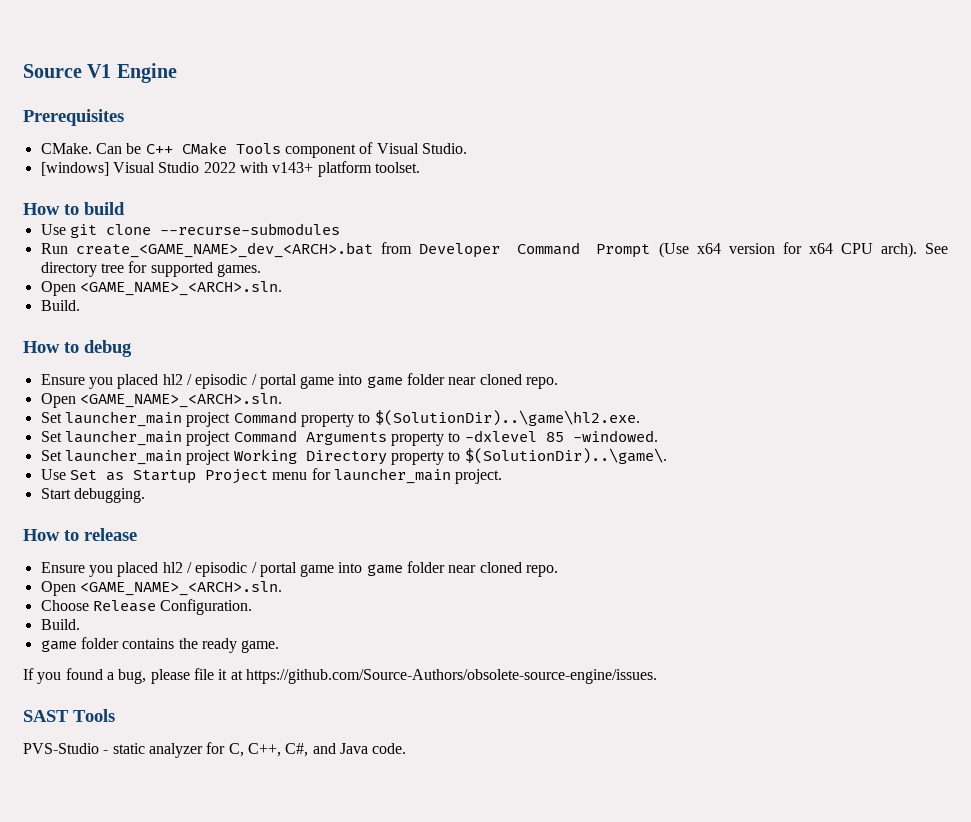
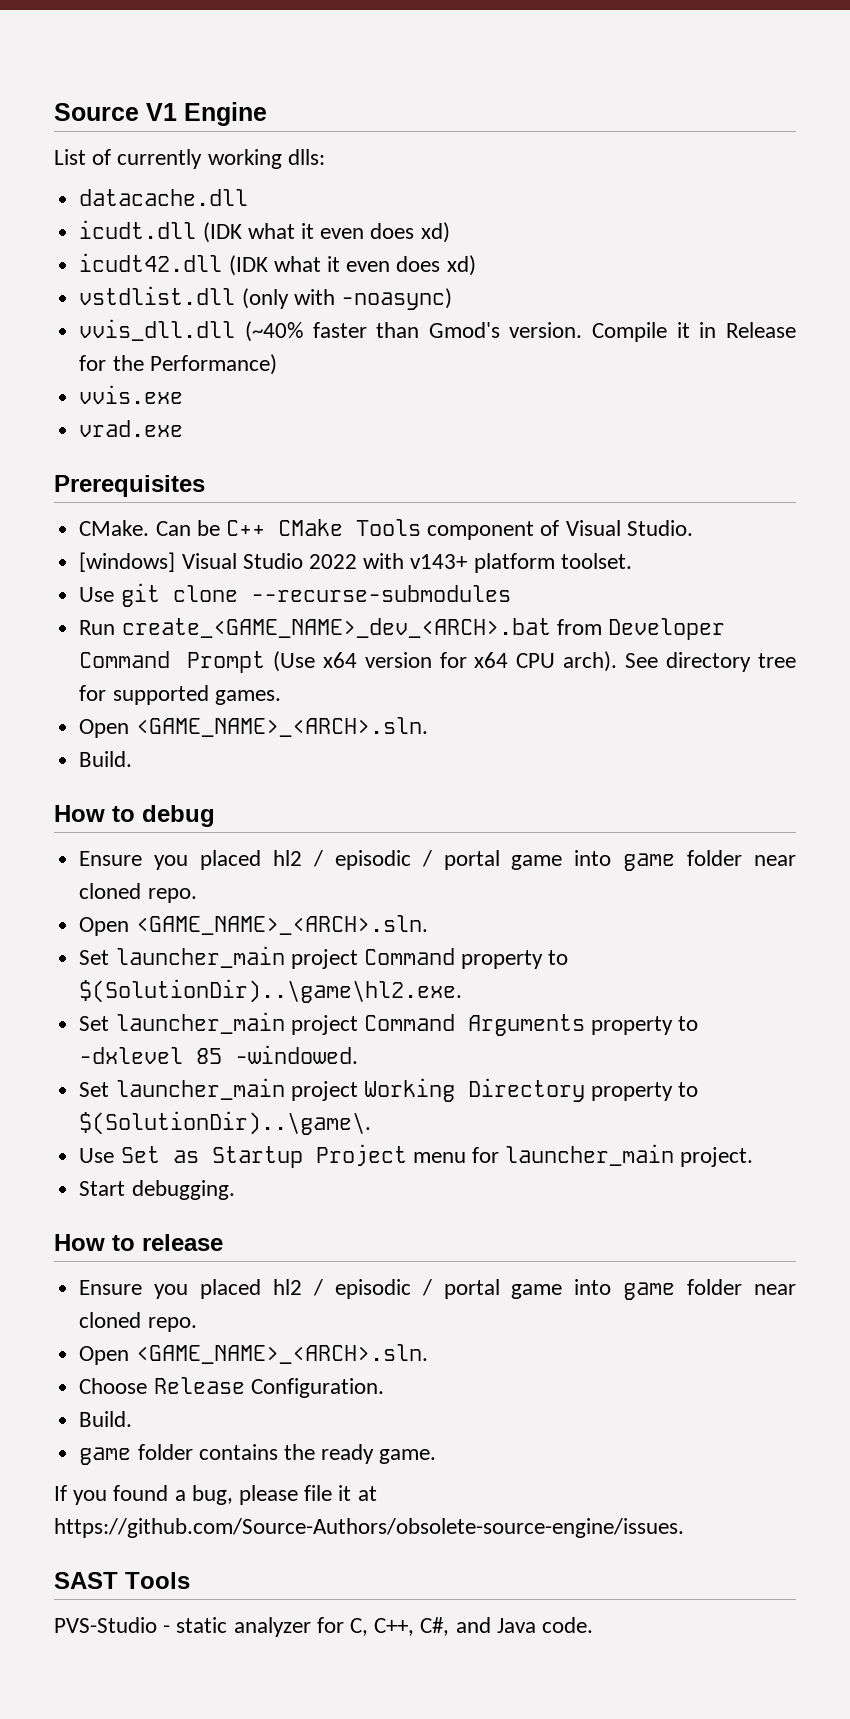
(177, 73) none -> [54,149,325,169] [79,189,249,206] [79,220,450,243] [79,253,476,276] [79,286,452,310] [79,319,796,342] [79,354,277,375] [79,385,184,404] [79,420,184,437] // List of currently working dlls: // datacache.dll // icudt.dll (IDK what it even does xd) // icudt42.dll (IDK what it even does xd) // vstdlist.dll (only with -noasync) // vvis_dll.dll (~40% faster than Gmod's version. Compile it in Release for the Performance) // vvis.exe // vrad.exe
[23,202,125,215] // How to build -> (632, 561) none

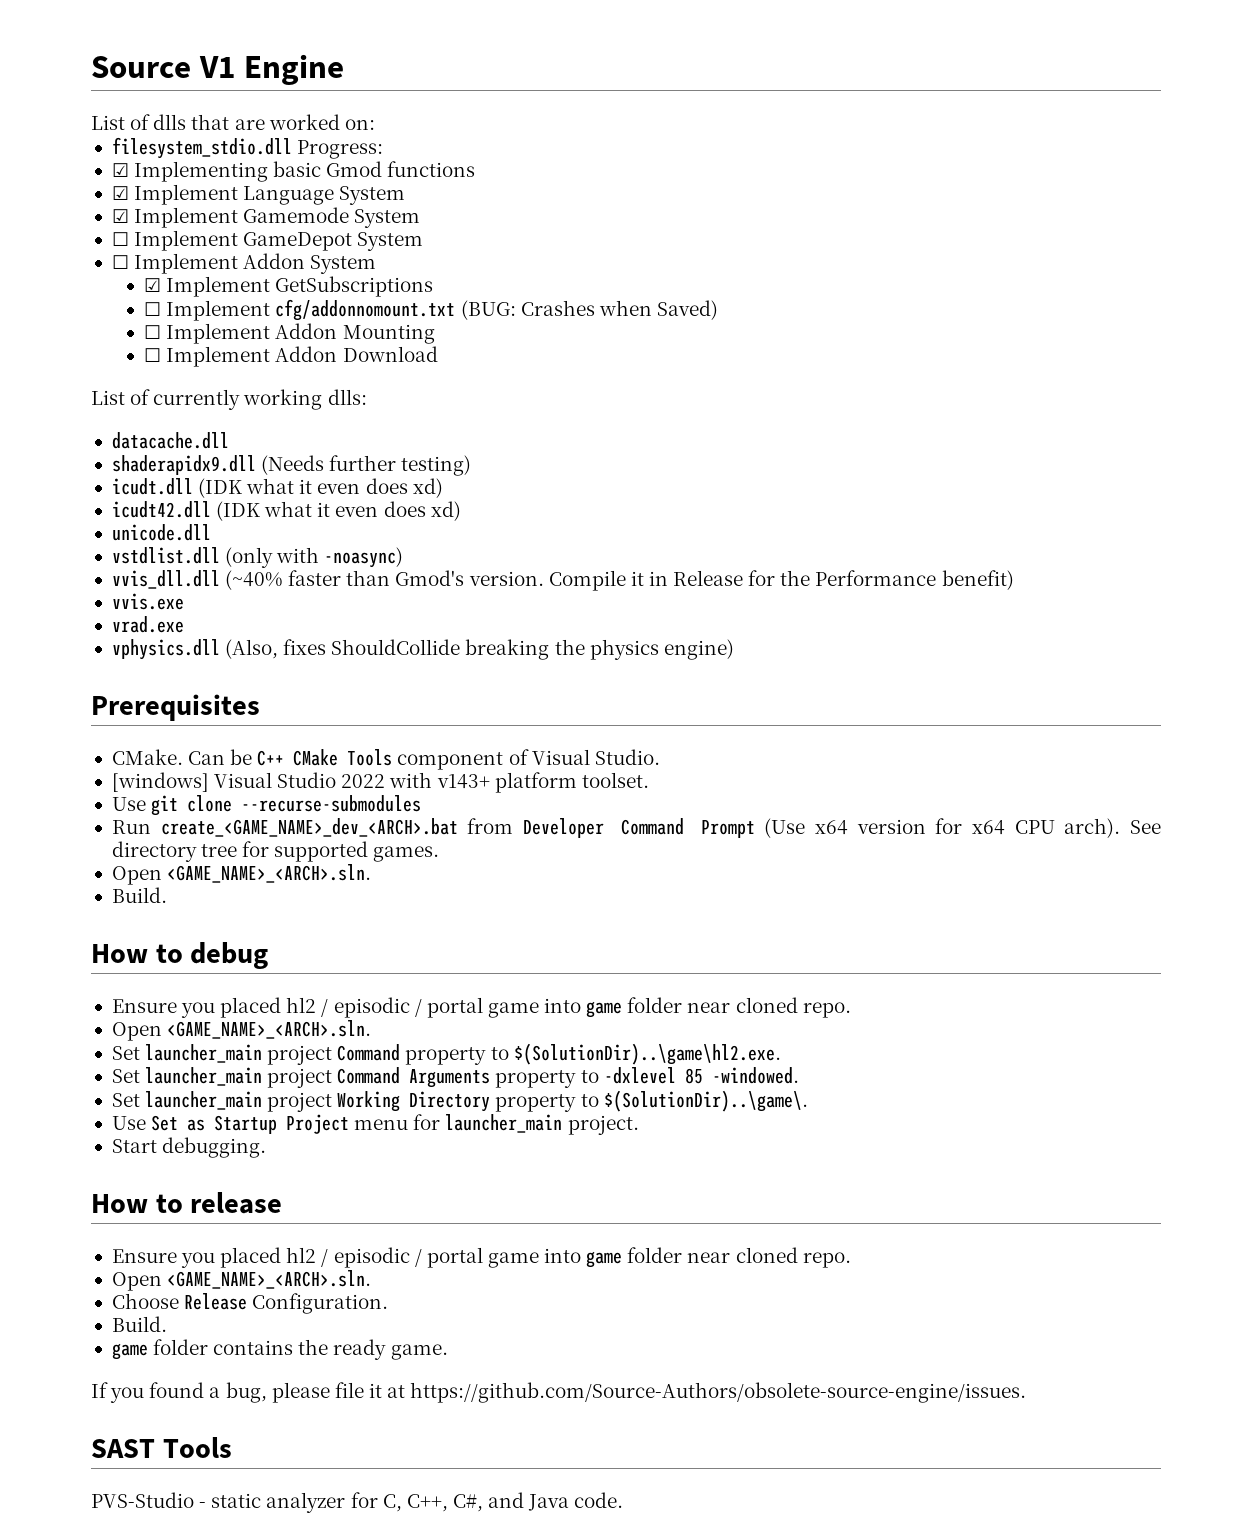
(267, 114) none -> [91,114,375,130] [111,137,384,159] [111,161,476,182] [111,184,406,205] [111,207,421,228] [111,230,424,251] [111,253,377,274] [144,276,434,297] [144,299,718,321] [144,323,435,344] [144,346,438,367] // List of dlls that are worked on: // filesystem_stdio.dll Progress: // ☑ Implementing basic Gmod functions // ☑ Implement Language System // ☑ Implement Gamemode System // ☐ Implement GameDepot System // ☐ Implement Addon System // ☑ Implement GetSubscriptions // ☐ Implement cfg/addonnomount.txt (BUG: Crashes when Saved) // ☐ Implement Addon Mounting // ☐ Implement Addon Download
(249, 197) none -> [111,455,472,476] // shaderapidx9.dll (Needs further testing)
(476, 265) none -> [111,524,211,541] // unicode.dll
[149,354,277,375] Performance) -> [815,570,1014,590] Performance benefit)
(184, 428) none -> [111,639,734,660] // vphysics.dll (Also, fixes ShouldCollide breaking the physics engine)

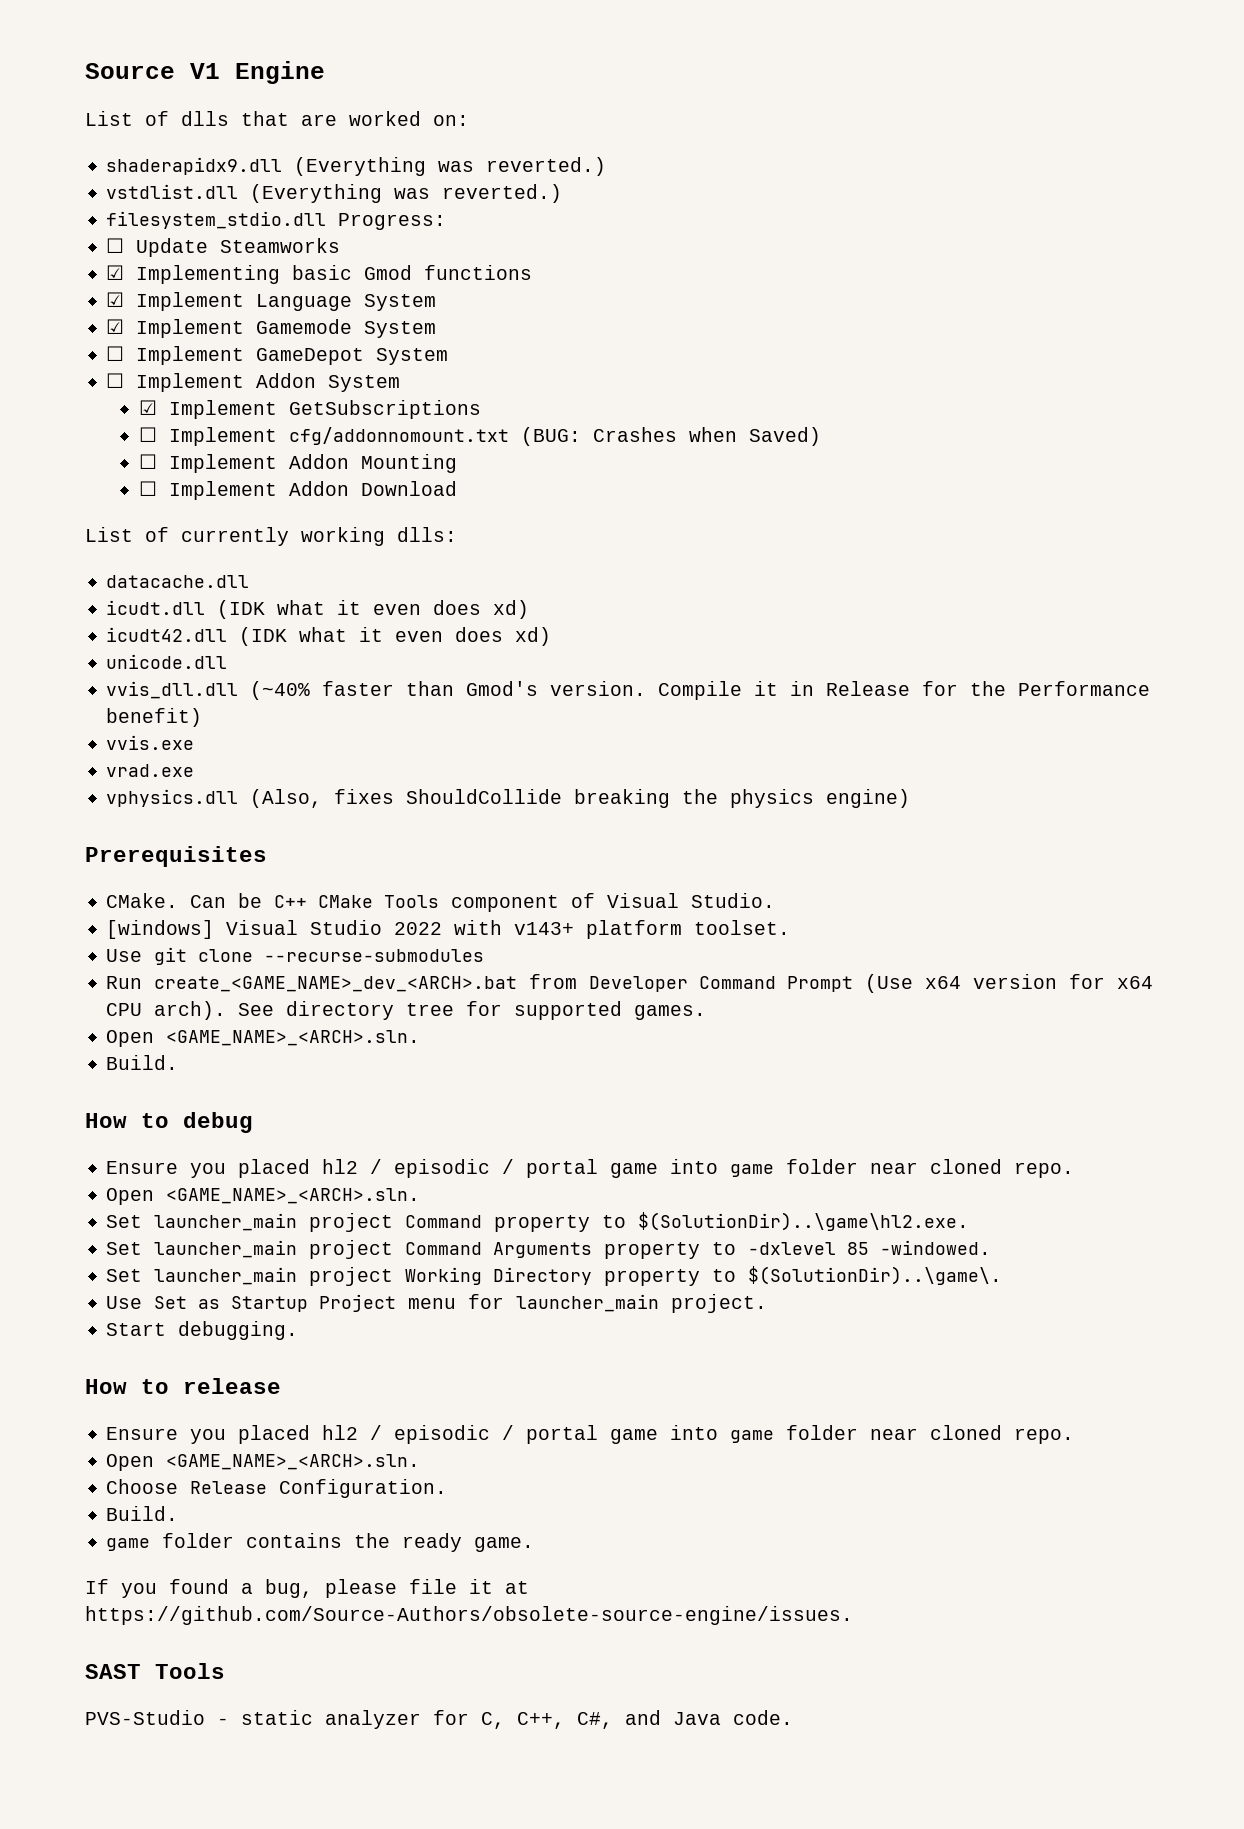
(375, 124) none -> [106,157,607,176] [106,184,563,203] // shaderapidx9.dll (Everything was reverted.) // vstdlist.dll (Everything was reverted.)
(384, 149) none -> [106,238,341,257] // ☐ Update Steamworks
[111,455,472,476] // shaderapidx9.dll (Needs further testing) -> (250, 581) none
[111,547,404,568] // vstdlist.dll (only with -noasync) -> (228, 661) none

